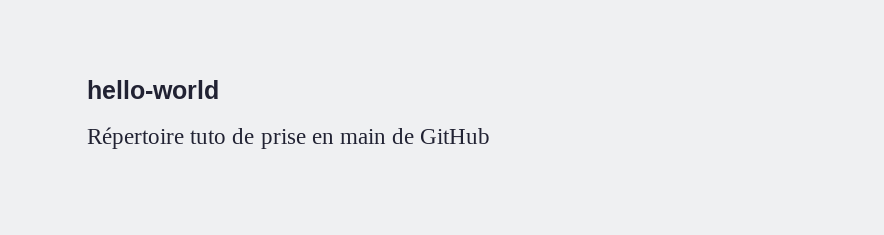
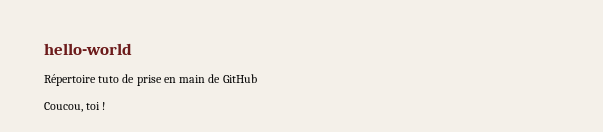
(491, 136) none -> [44,102,106,112] // Coucou, toi !

